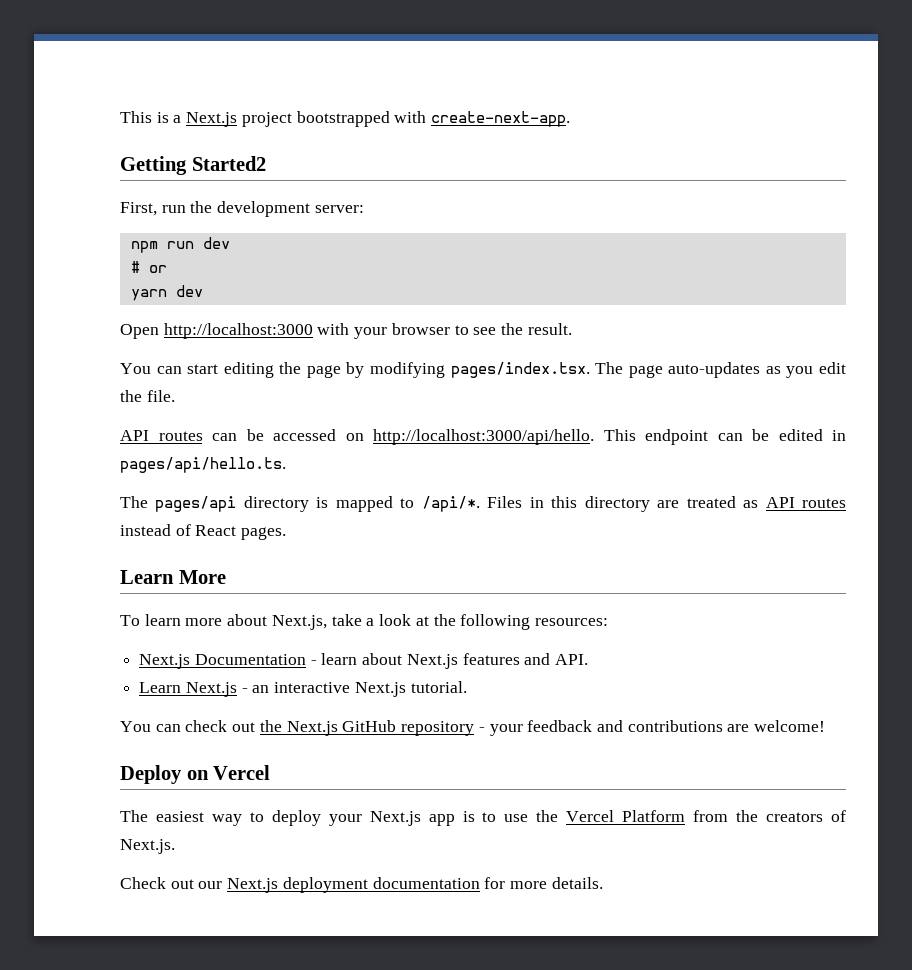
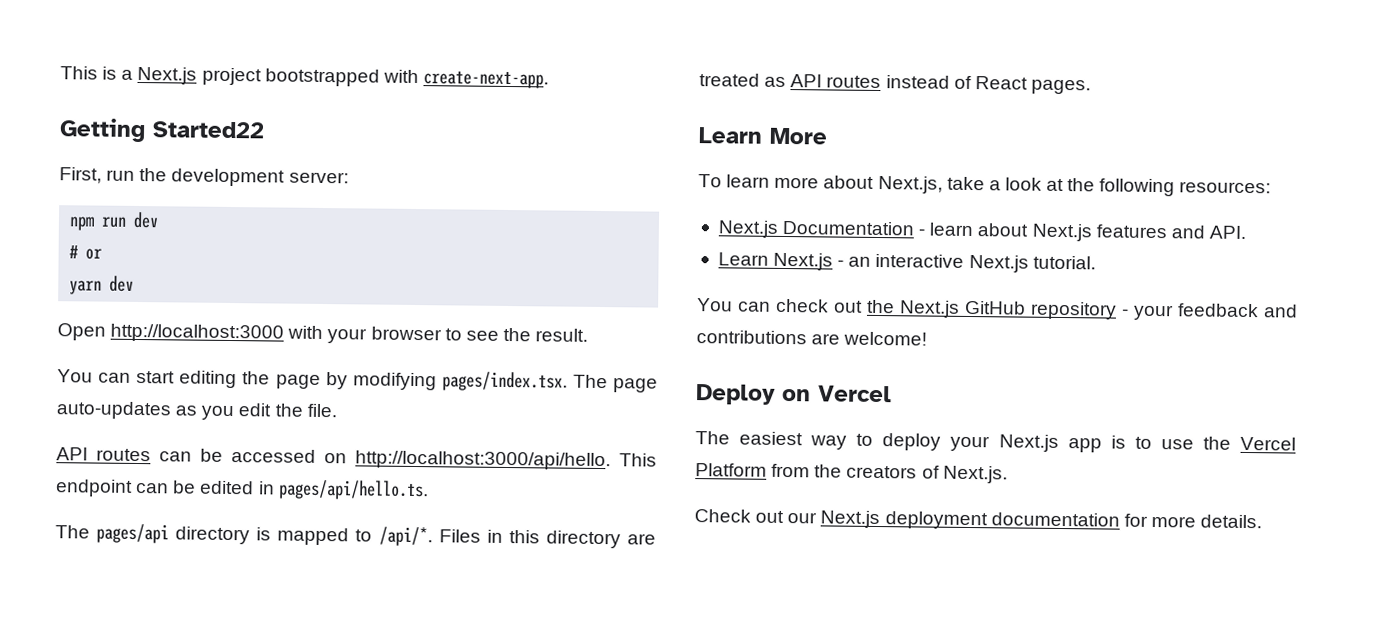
[191,156,266,171] Started2 -> [152,121,265,139] Started22

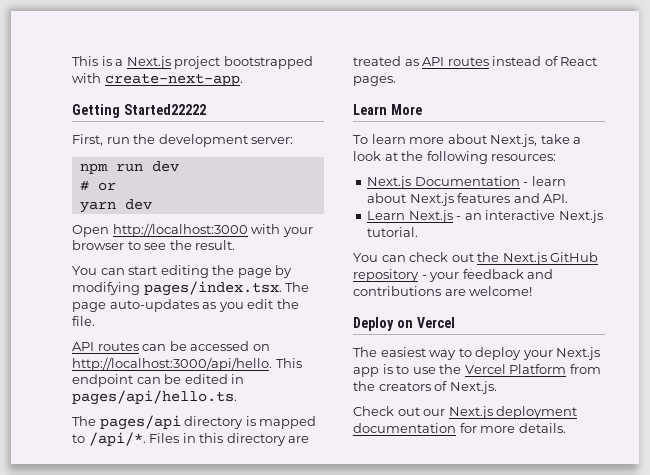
[152,121,265,139] Started22 -> [123,104,206,115] Started22222

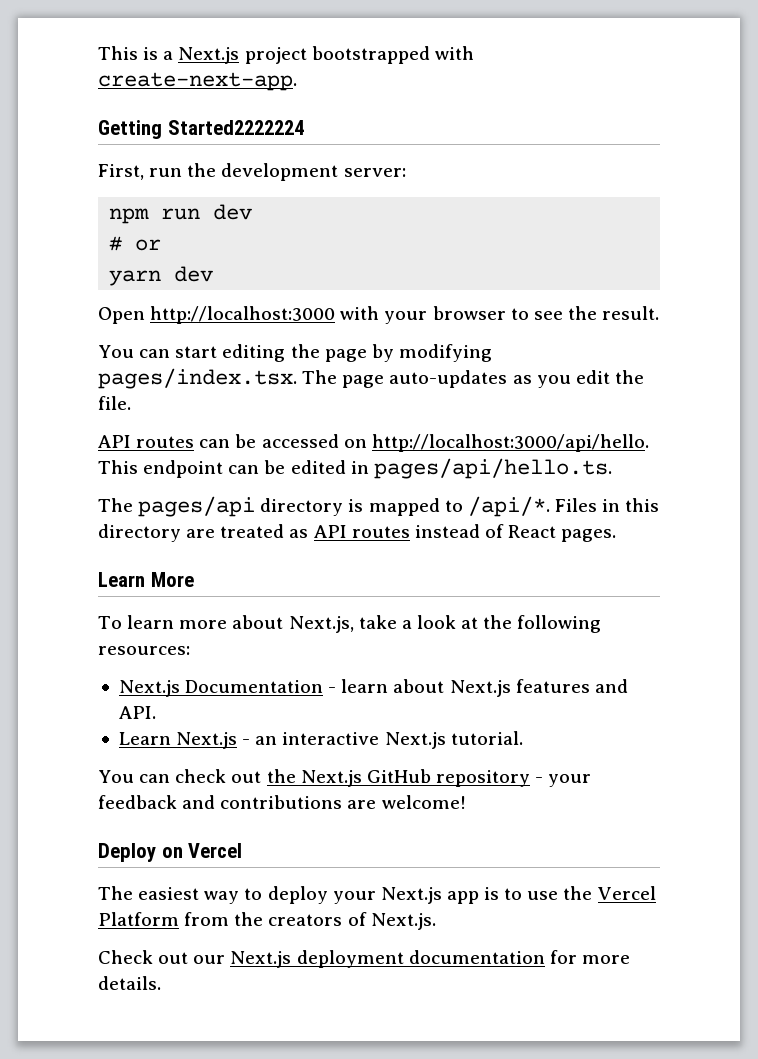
[123,104,206,115] Started22222 -> [167,120,304,135] Started2222224

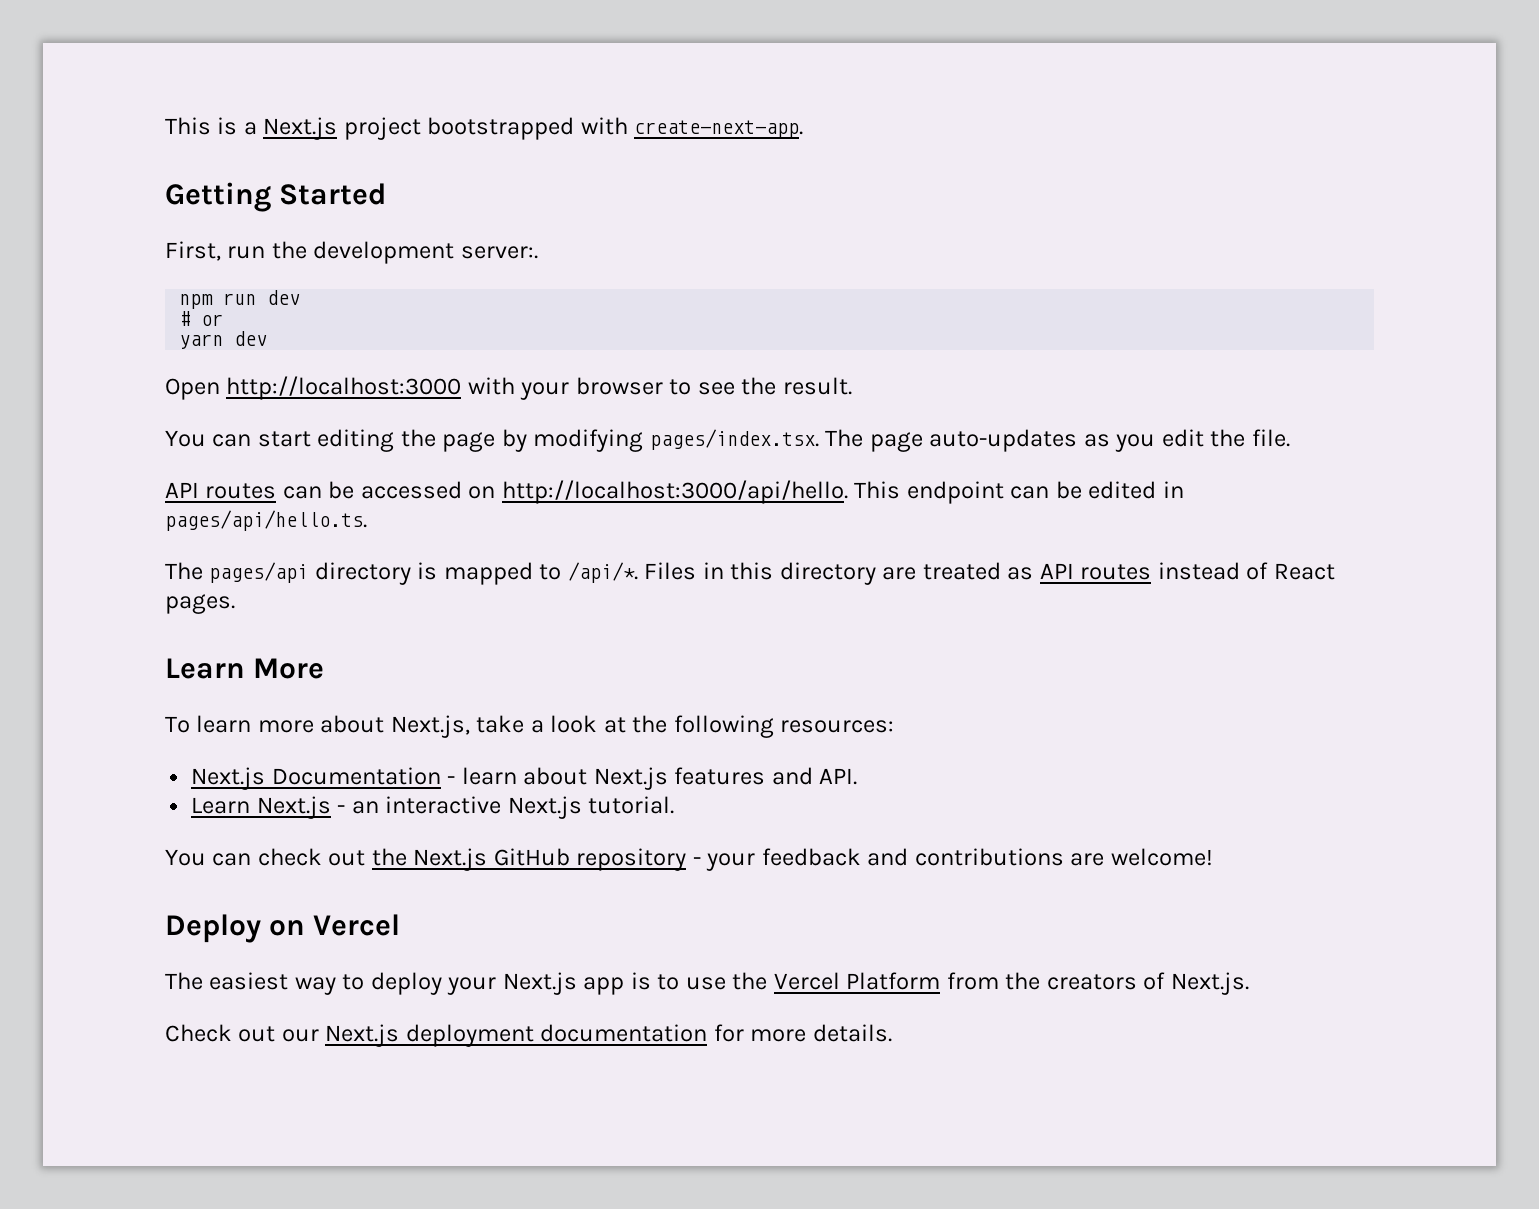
[167,120,304,135] Started2222224 -> [279,183,387,205] Started
[343,168,406,177] server: -> [460,246,538,259] server:.

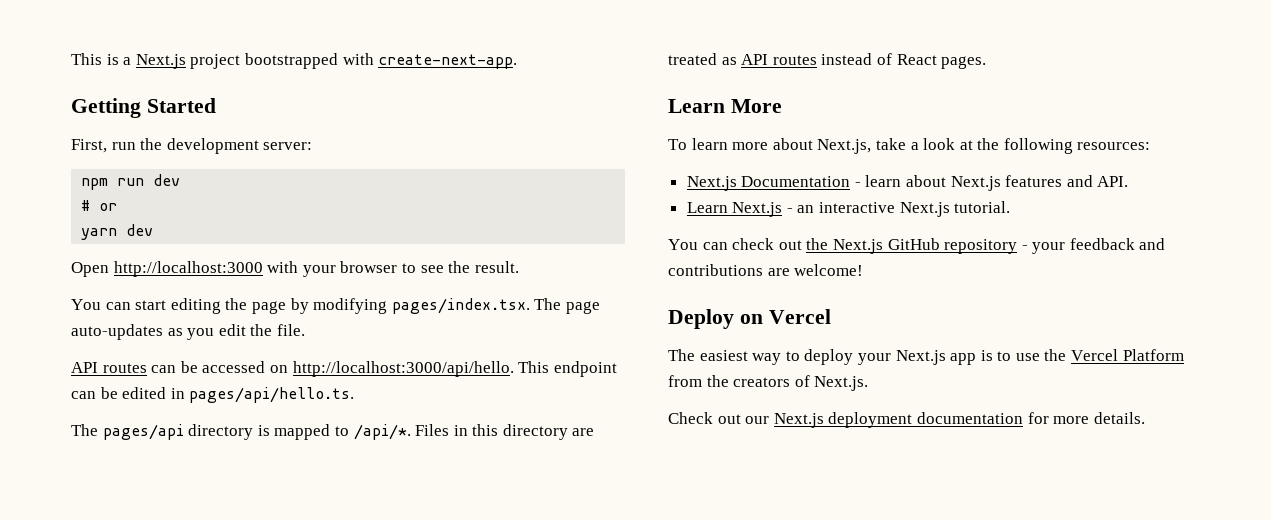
[460,246,538,259] server:. -> [263,142,313,150] server:

